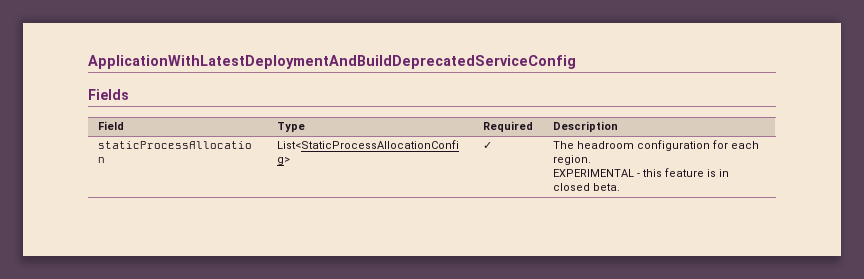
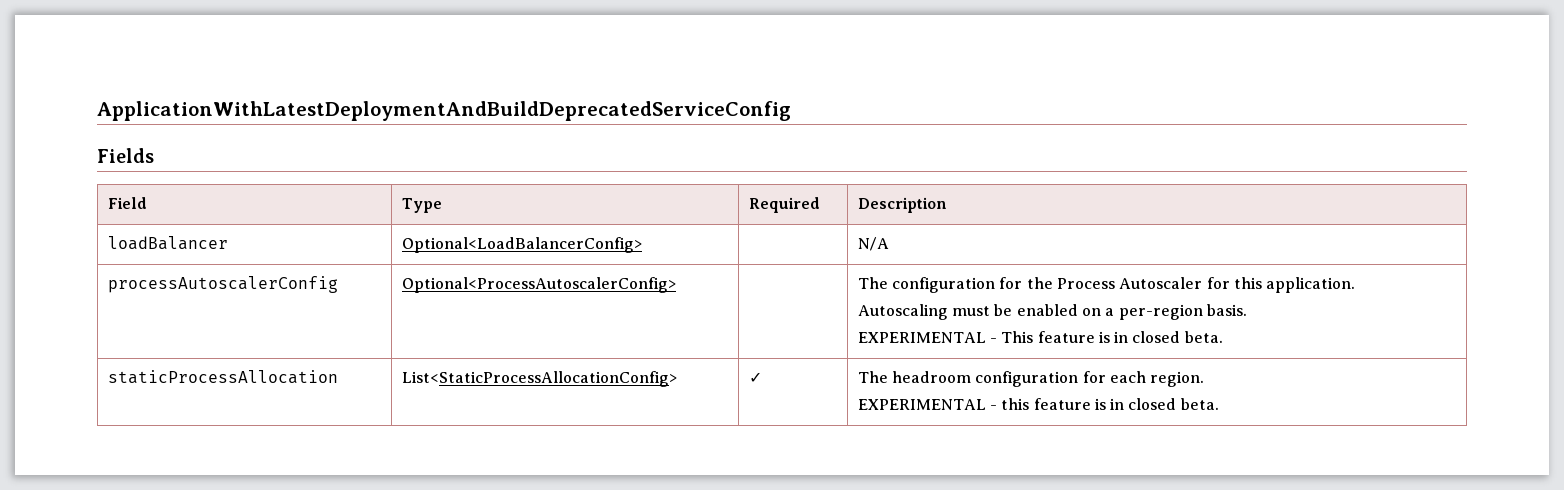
(618, 126) none -> [107,236,228,250] [401,237,642,253] [857,237,889,251] [107,276,338,293] [401,277,676,293] [857,277,1356,293] [857,304,1247,320] [857,331,1223,343] // loadBalancer | Optional<LoadBalancerConfig> | | N/A // processAutoscalerConfig | Optional<ProcessAutoscalerConfig> | | The configuration for the Process Autoscaler for this application. // Autoscaling must be enabled on a per-region basis. // EXPERIMENTAL - This feature is in closed beta.

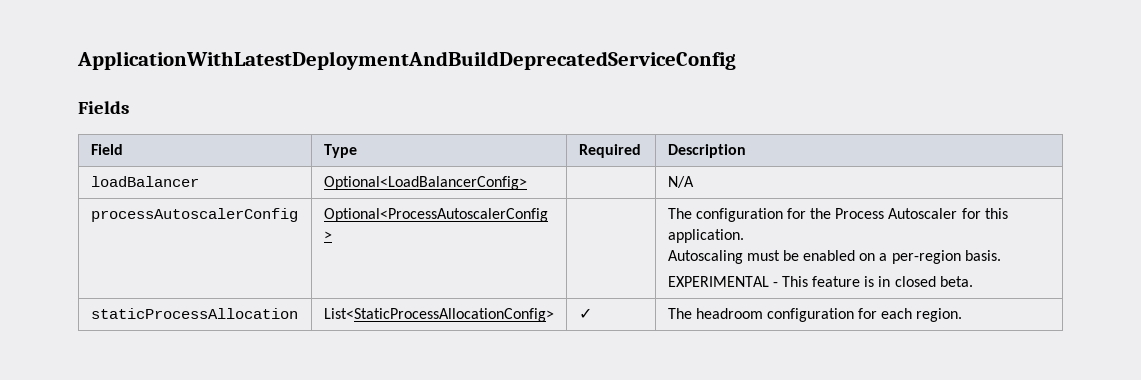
[857,398,1219,410] // EXPERIMENTAL - this feature is in closed beta. -> (963, 315) none

